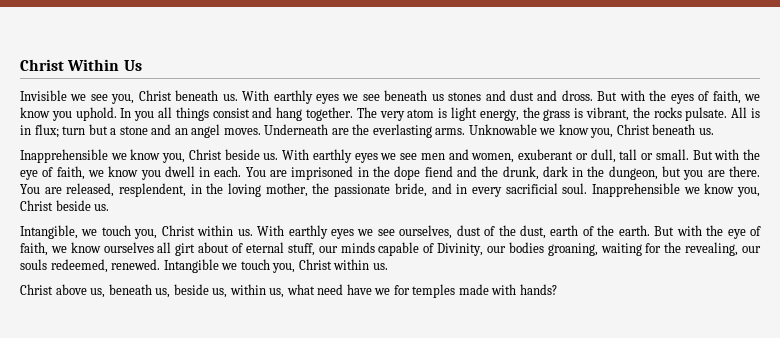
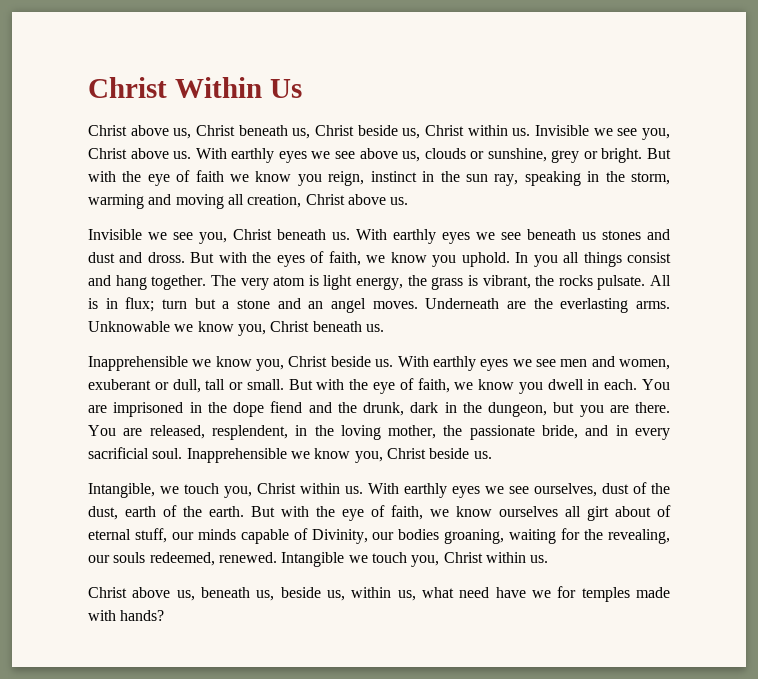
(142, 65) none -> [88,125,670,140] [88,148,671,163] [88,170,671,186] [88,194,409,209] // Christ above us, Christ beneath us, Christ beside us, Christ within us. Invisible we see you, Christ above us. With earthly eyes we see above us, clouds or sunshine, grey or bright. But with the eye of faith we know you reign, instinct in the sun ray, speaking in the storm, warming and moving all creation, Christ above us.

